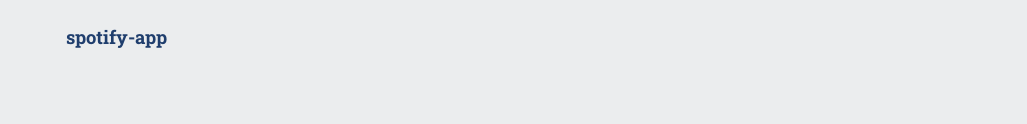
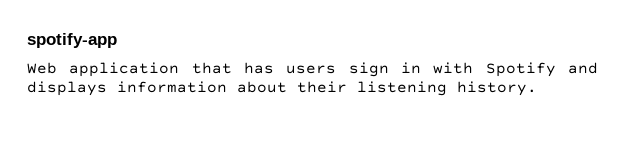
(167, 38) none -> [27,62,598,77] [27,81,537,96] // Web application that has users sign in with Spotify and displays information about their listening history.

